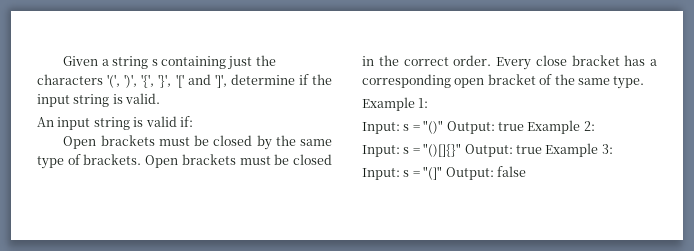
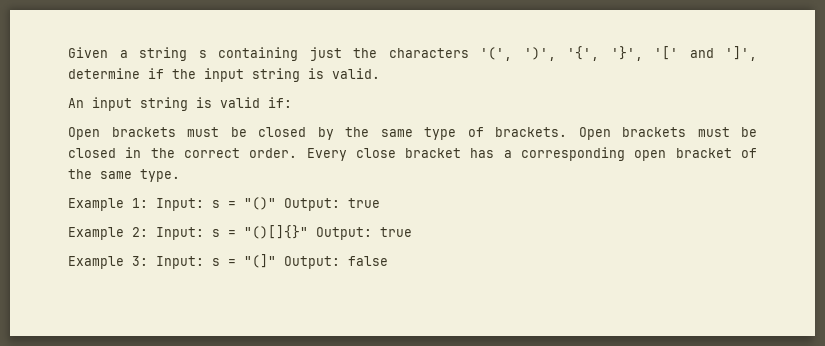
(429, 103) // -> (148, 203) none
(524, 126) none -> (380, 203) //
(595, 126) // -> (148, 232) none
(542, 149) none -> (412, 232) //
(613, 149) // -> (148, 261) none

